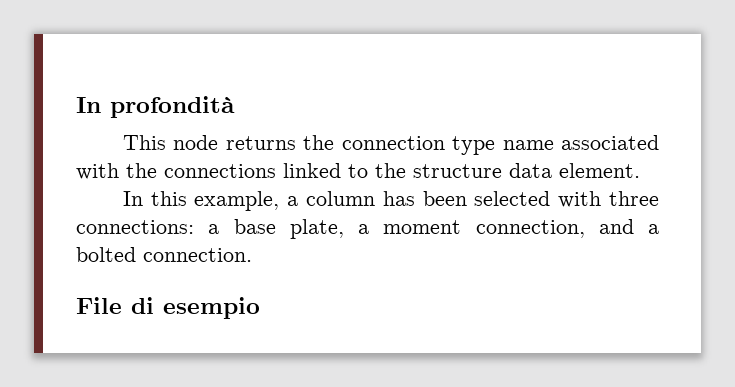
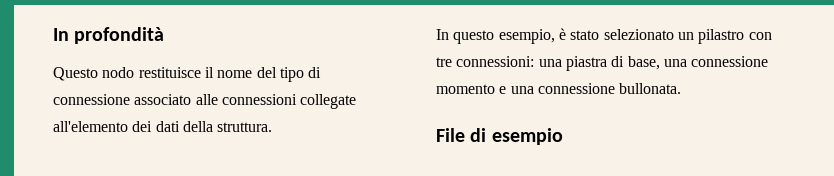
[122,135,660,155] [76,163,640,180] [122,191,659,211] [76,219,659,239] [76,247,252,262] This node returns the connection type name associated with the connections linked to the structure data element. // In this example, a column has been selected with three connections: a base plate, a moment connection, and a bolted connection. -> [53,67,322,82] [53,94,357,109] [53,121,273,132] [436,28,772,44] [436,56,769,71] [436,83,682,94] Questo nodo restituisce il nome del tipo di connessione associato alle connessioni collegate all'elemento dei dati della struttura. // In questo esempio, è stato selezionato un pilastro con tre connessioni: una piastra di base, una connessione momento e una connessione bullonata.

